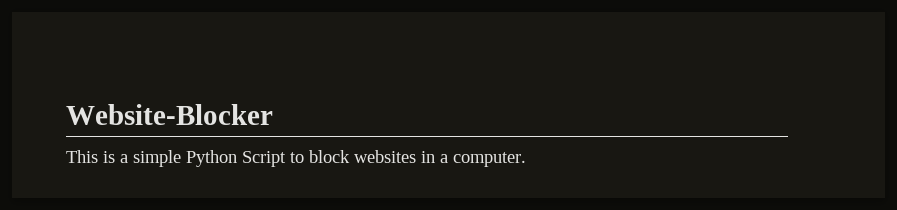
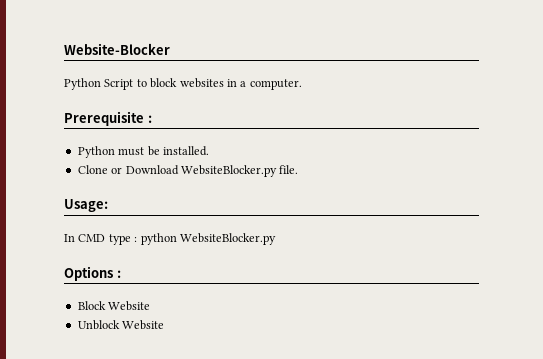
[66,150,181,167] This is a simple -> (170, 49) none
(526, 159) none -> [64,111,152,126] [77,146,209,158] [77,165,299,177] [64,199,108,212] [64,233,276,245] [64,266,121,281] [77,301,151,311] [77,320,165,330] // Prerequisite : // Python must be installed. // Clone or Download WebsiteBlocker.py file. // Usage: // In CMD type : python WebsiteBlocker.py // Options : // Block Website // Unblock Website

